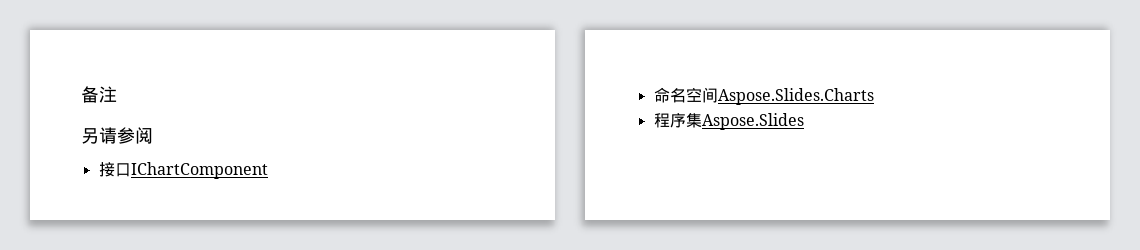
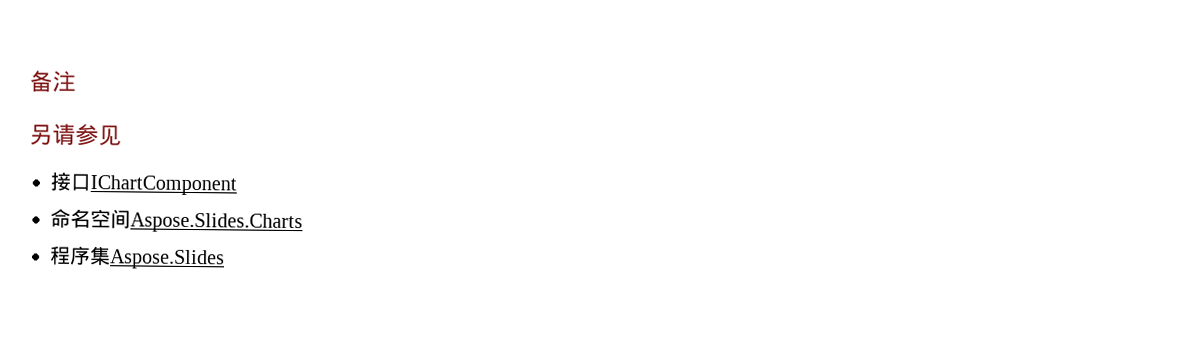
[135,127,153,144] 阅 -> [98,125,122,147] 见

